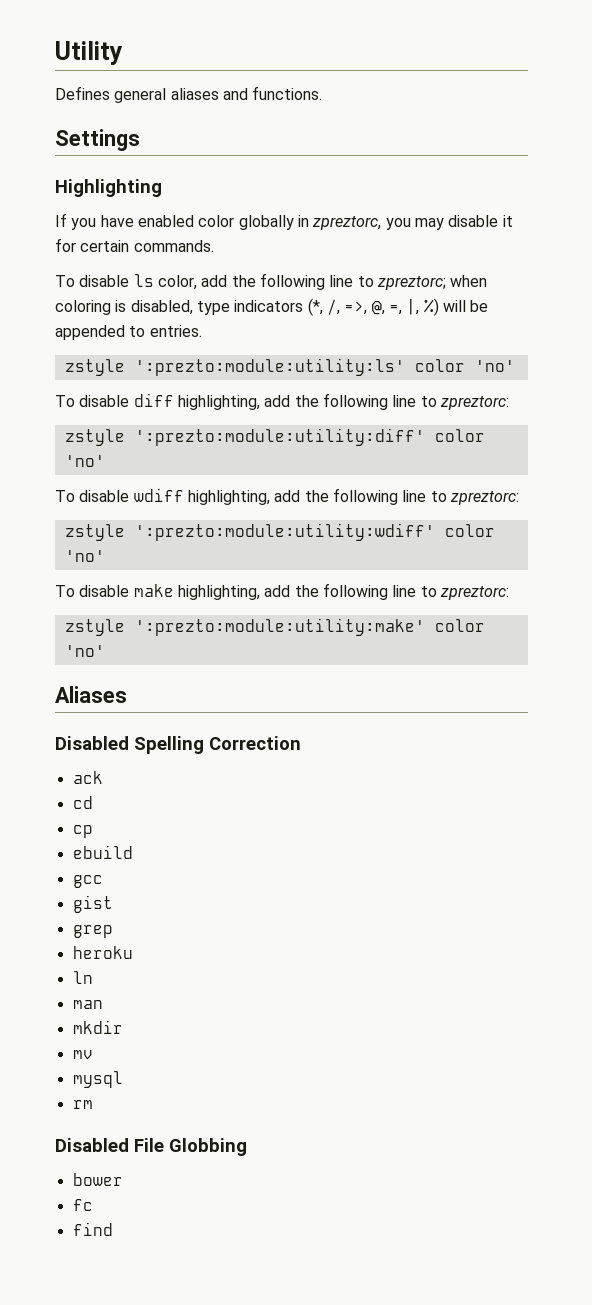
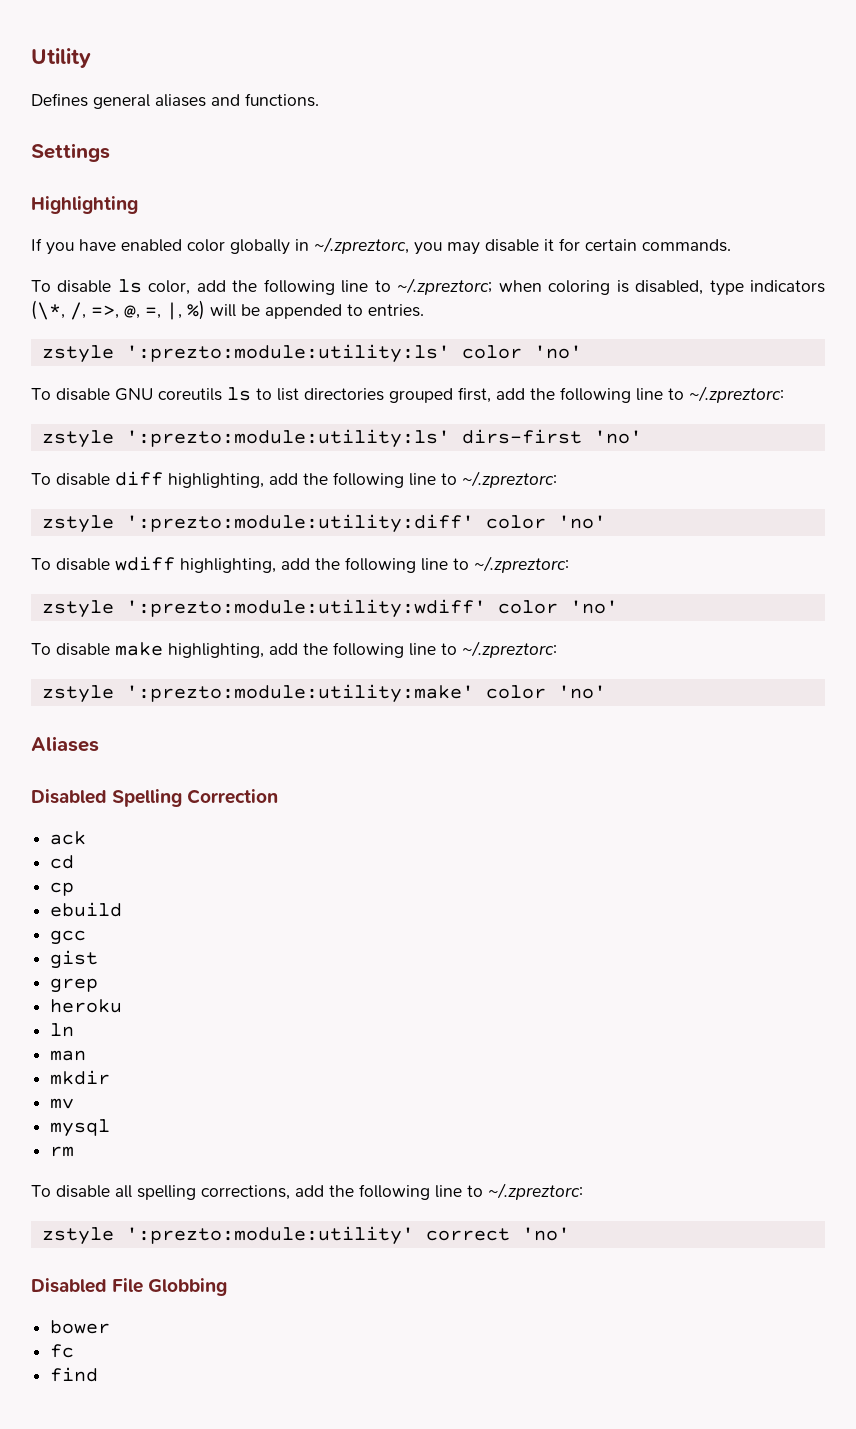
[312,216,382,230] zpreztorc, -> [314,237,409,254] ~/.zpreztorc,
[376,276,446,290] zpreztorc; -> [397,278,493,295] ~/.zpreztorc;
[307,298,323,316] (*, -> [31,300,65,320] (\*,
(515, 366) none -> [31,386,784,403] [41,429,642,448] // To disable GNU coreutils ls to list directories grouped first, add the following line to ~/.zpreztorc: // zstyle ':prezto:module:utility:ls' dirs-first 'no'
[439,396,509,410] zpreztorc: -> [462,471,557,488] ~/.zpreztorc:
[449,491,519,505] zpreztorc: -> [474,556,569,573] ~/.zpreztorc:
[439,586,509,600] zpreztorc: -> [462,641,557,658] ~/.zpreztorc:
(93, 1104) none -> [31,1183,583,1200] [41,1226,570,1245] // To disable all spelling corrections, add the following line to ~/.zpreztorc: // zstyle ':prezto:module:utility' correct 'no'

